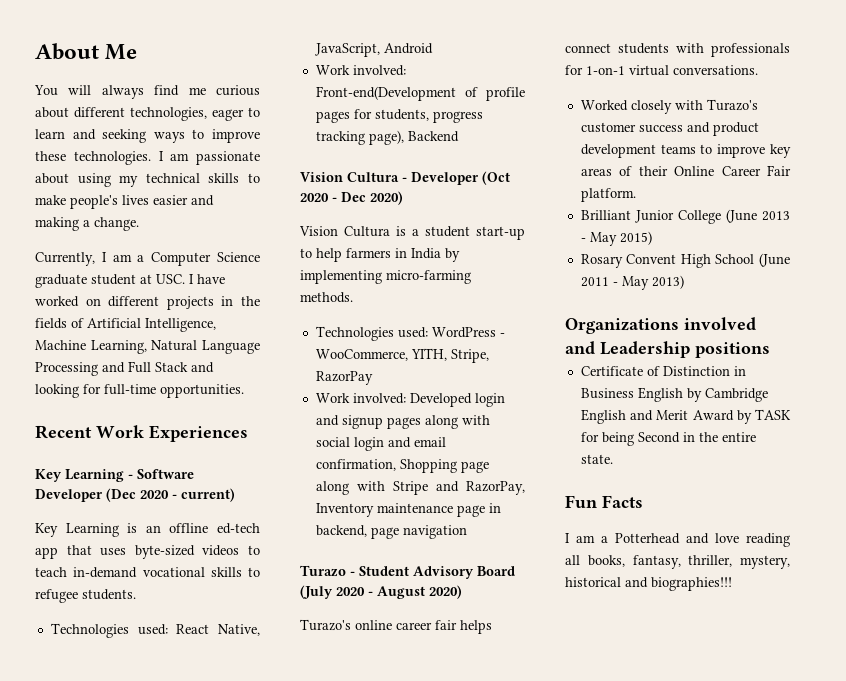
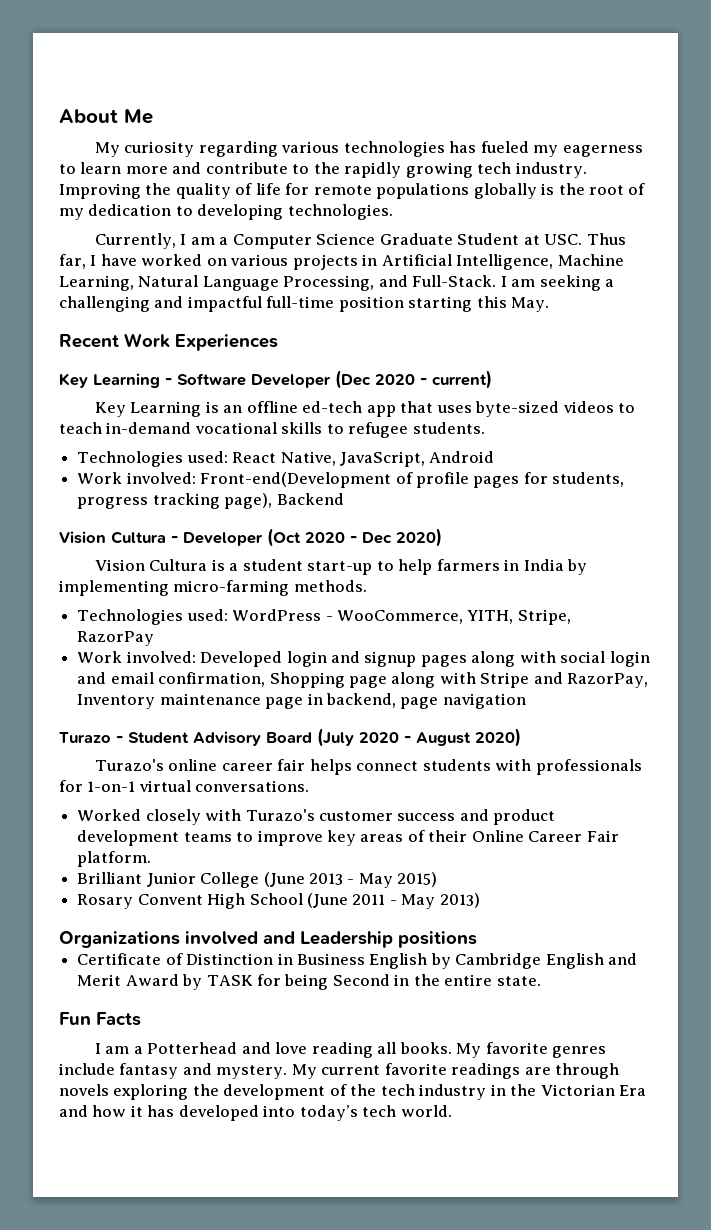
[34,85,260,99] [35,107,260,121] [35,129,260,143] [35,151,260,165] [35,173,260,187] [35,195,214,209] [35,217,139,231] You will always find me curious about different technologies, eager to learn and seeking ways to improve these technologies. I am passionate about using my technical skills to make people's lives easier and making a change. -> [95,141,643,157] [59,162,587,178] [59,183,646,199] [59,204,393,220] My curiosity regarding various technologies has fueled my eagerness to learn more and contribute to the rapidly growing tech industry. Improving the quality of life for remote populations globally is the root of my dedication to developing technologies.
[35,274,185,288] graduate student at USC. -> [379,233,626,245] [59,254,86,269] Graduate Student at USC. Thus far,
[108,296,160,307] different -> [230,254,289,266] various
[240,296,260,306] [35,318,84,329] the fields of -> (378, 260) none
[35,361,214,376] [35,384,244,398] Processing and Full Stack and looking for full-time opportunities. -> [283,275,615,291] [59,296,550,312] Processing, and Full-Stack. I am seeking a challenging and impactful full-time position starting this May.
[587,555,790,569] [565,577,732,591] books, fantasy, thriller, mystery, historical and biographies!!! -> [399,1042,607,1058] [59,1063,620,1079] [59,1084,647,1100] [59,1105,452,1121] books. My favorite genres include fantasy and mystery. My current favorite readings are through novels exploring the development of the tech industry in the Victorian Era and how it has developed into today’s tech world.

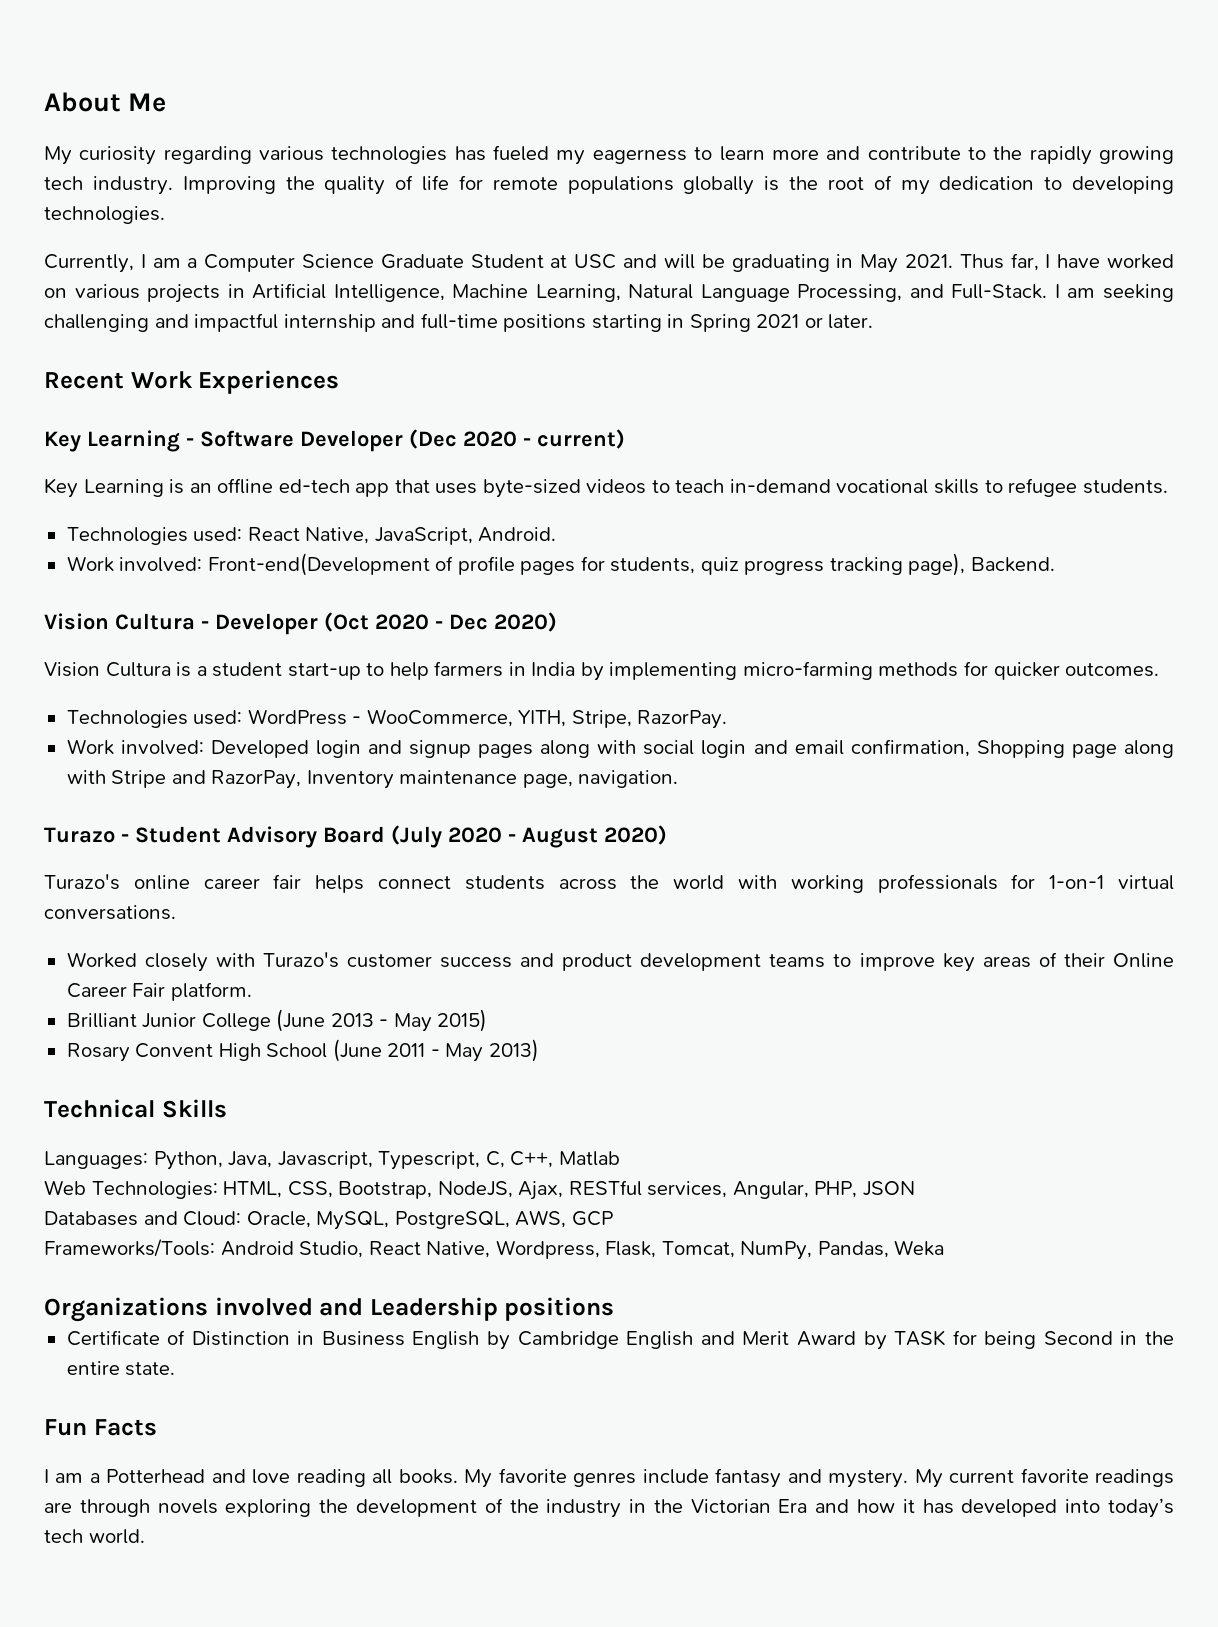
[544,234,583,245] USC. -> [574,254,953,273] USC and will be graduating in May 2021.
[605,279,615,287] a -> (1174, 293) none
[266,296,550,312] full-time position starting this May. -> [283,313,874,332] internship and full-time positions starting in Spring 2021 or later.
[429,451,495,463] Android -> [478,527,557,542] Android.
(625, 479) none -> [700,557,739,575] quiz
[276,493,344,505] Backend -> [970,557,1055,572] Backend.
[293,580,367,592] methods. -> [878,661,1160,680] methods for quicker outcomes.
[77,631,155,646] RazorPay -> [637,710,728,729] RazorPay.
[265,693,526,709] page in backend, page navigation -> [522,770,679,788] page, navigation.
[495,759,532,771] with -> [558,875,864,893] across the world with working
(480, 900) none -> [44,1099,227,1118] [44,1151,620,1170] [44,1180,915,1200] [44,1210,613,1230] [44,1239,945,1260] // Technical Skills // Languages: Python, Java, Javascript, Typescript, C, C++, Matlab // Web Technologies: HTML, CSS, Bootstrap, NodeJS, Ajax, RESTful services, Angular, PHP, JSON // Databases and Cloud: Oracle, MySQL, PostgreSQL, AWS, GCP // Frameworks/Tools: Android Studio, React Native, Wordpress, Flask, Tomcat, NumPy, Pandas, Weka
[380,1084,415,1096] tech -> (539, 1506) none

